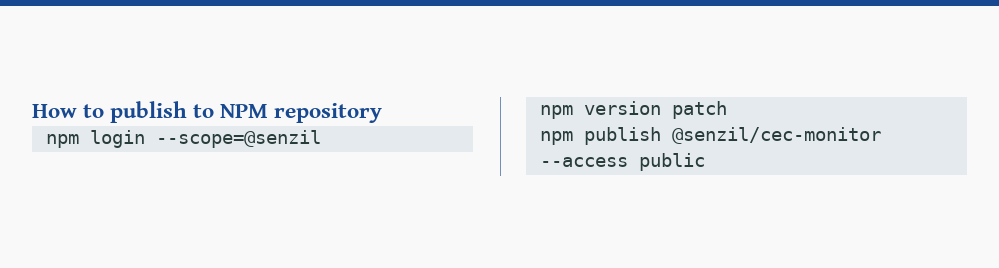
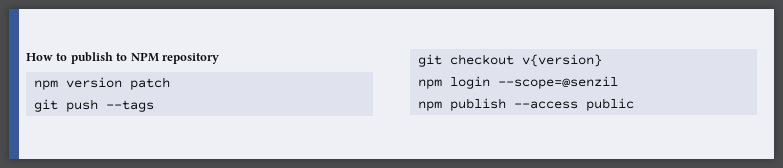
(383, 113) none -> [33,77,170,90] [33,99,154,112] [417,54,602,67] // npm version patch // git push --tags // git checkout v{version}
[539,101,727,119] // npm version patch -> (618, 82) none
[671,127,881,144] @senzil/cec-monitor -> (506, 104) none

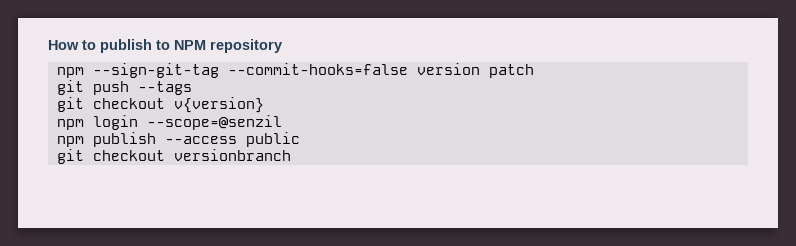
(58, 85) none -> [92,63,408,78] --sign-git-tag --commit-hooks=false
(634, 104) none -> [56,149,291,164] // git checkout versionbranch

